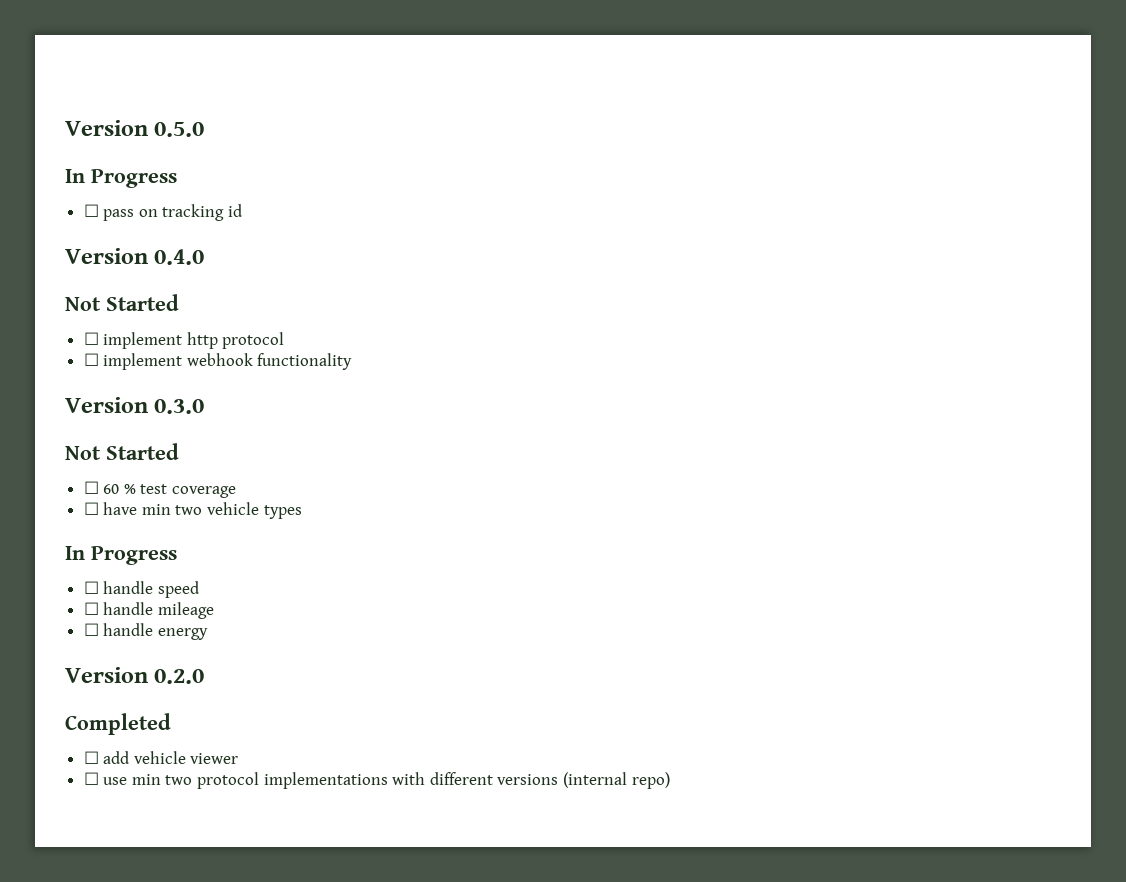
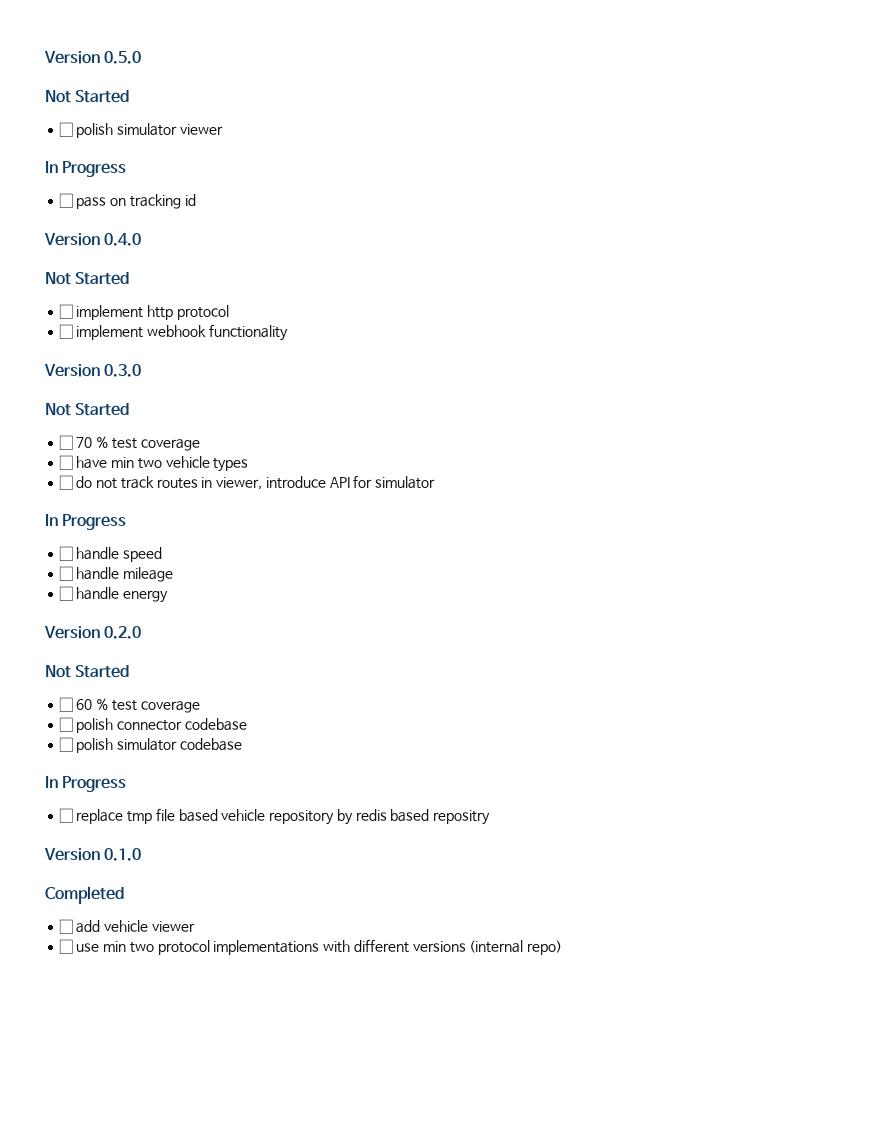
(205, 129) none -> [45,90,130,103] [59,122,223,138] // Not Started // ☐ polish simulator viewer
[103,484,120,494] 60 -> [76,437,93,448] 70
(302, 512) none -> [59,475,436,490] // ☐ do not track routes in viewer, introduce API for simulator
(205, 676) none -> [45,665,130,678] [59,697,200,713] [59,717,247,733] [59,737,242,753] [45,776,127,792] [59,808,491,825] [44,848,142,861] // Not Started // ☐ 60 % test coverage // ☐ polish connector codebase // ☐ polish simulator codebase // In Progress // ☐ replace tmp file based vehicle repository by redis based repositry // Version 0.1.0

